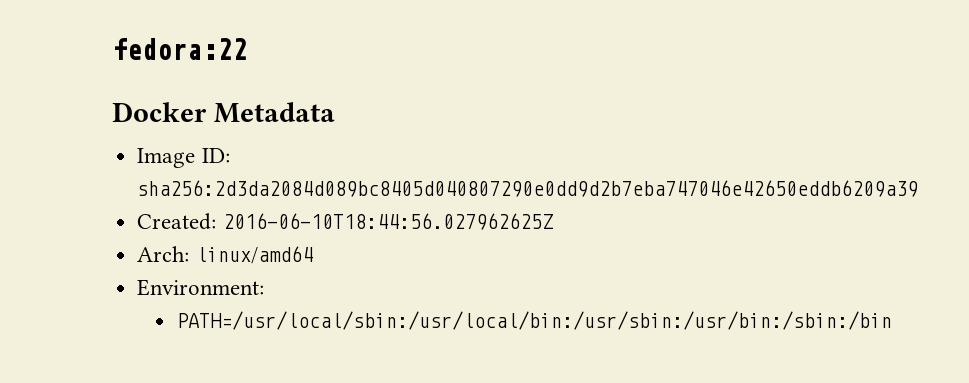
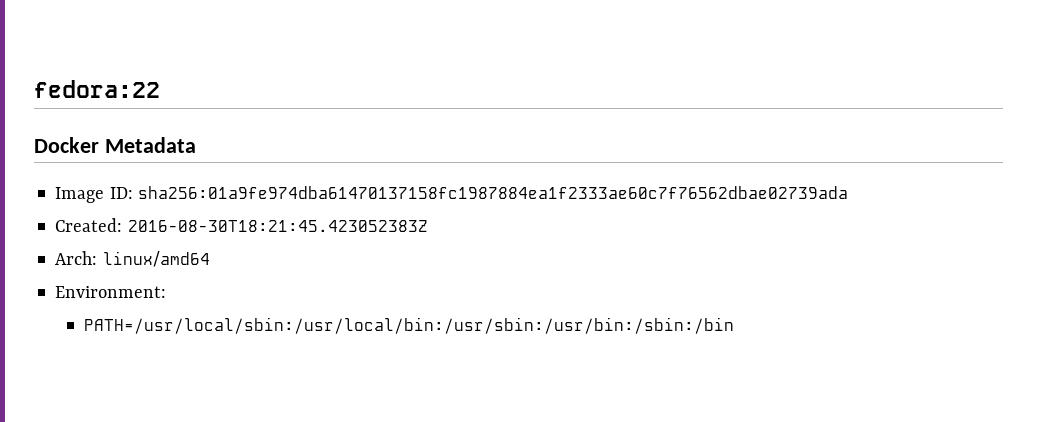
[137,180,919,197] sha256:2d3da2084d089bc8405d040807290e0dd9d2b7eba747046e42650eddb6209a39 -> [137,186,848,199] sha256:01a9fe974dba61470137158fc1987884ea1f2333ae60c7f76562dbae02739ada
[222,213,553,230] 2016-06-10T18:44:56.027962625Z -> [127,220,428,232] 2016-08-30T18:21:45.423052383Z

